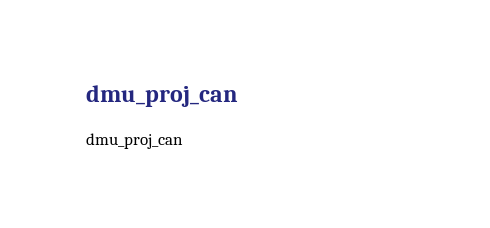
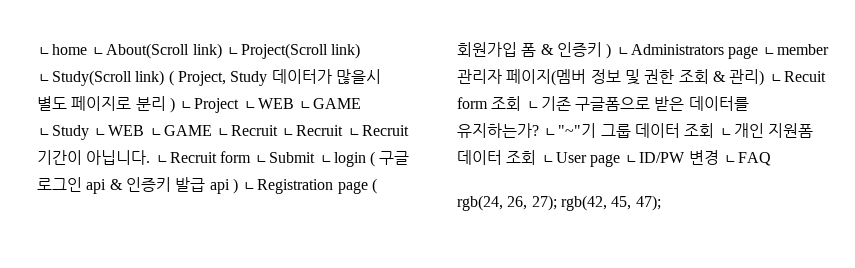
[86,85,238,107] [86,133,183,149] dmu_proj_can // dmu_proj_can -> [37,43,361,59] [37,69,381,86] [37,96,361,113] [37,125,409,140] [37,150,410,167] [37,177,377,194] [457,42,830,59] [457,69,826,86] [457,96,749,111] [457,123,813,138] [457,150,771,167] [457,195,661,211] ㄴhome ㄴAbout(Scroll link) ㄴProject(Scroll link) ㄴStudy(Scroll link) ( Project, Study 데이터가 많을시 별도 페이지로 분리 ) ㄴProject ㄴWEB ㄴGAME ㄴStudy ㄴWEB ㄴGAME ㄴRecruit ㄴRecruit ㄴRecruit 기간이 아닙니다. ㄴRecruit form ㄴSubmit ㄴlogin ( 구글 로그인 api & 인증키 발급 api ) ㄴRegistration page ( 회원가입 폼 & 인증키 ) ㄴAdministrators page ㄴmember 관리자 페이지(멤버 정보 및 권한 조회 & 관리) ㄴRecuit form 조회 ㄴ기존 구글폼으로 받은 데이터를 유지하는가? ㄴ"~"기 그룹 데이터 조회 ㄴ개인 지원폼 데이터 조회 ㄴUser page ㄴID/PW 변경 ㄴFAQ // rgb(24, 26, 27); rgb(42, 45, 47);

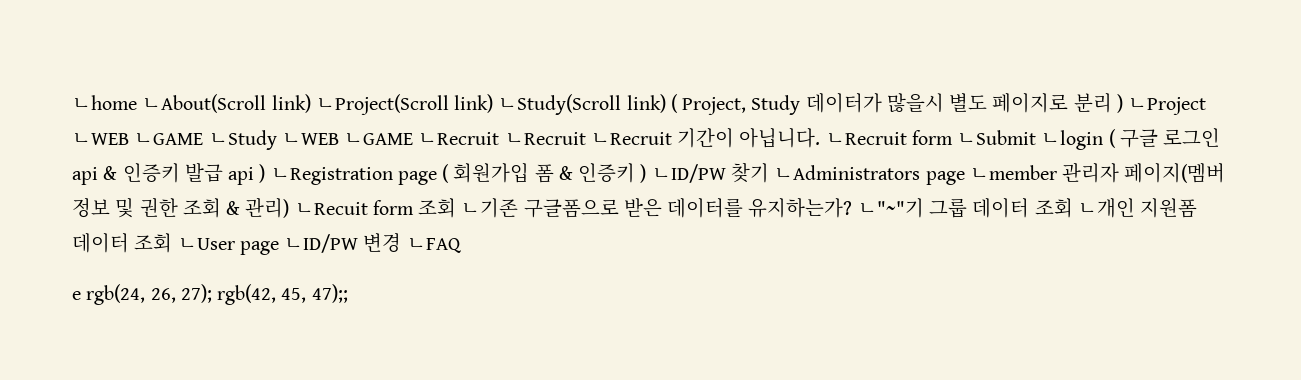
(612, 51) none -> [651,162,769,183] ㄴID/PW 찾기
(771, 159) none -> [72,291,81,300] e
[635,195,661,211] 47); -> [311,284,348,303] 47);;

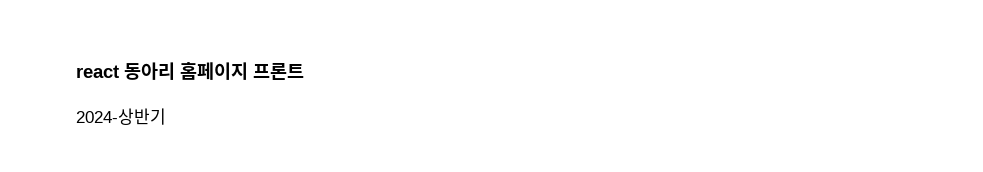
[72,93,1207,115] [72,128,1221,150] [72,162,1226,185] [72,197,1198,218] [72,233,461,255] [72,284,348,305] ㄴhome ㄴAbout(Scroll link) ㄴProject(Scroll link) ㄴStudy(Scroll link) ( Project, Study 데이터가 많을시 별도 페이지로 분리 ) ㄴProject ㄴWEB ㄴGAME ㄴStudy ㄴWEB ㄴGAME ㄴRecruit ㄴRecruit ㄴRecruit 기간이 아닙니다. ㄴRecruit form ㄴSubmit ㄴlogin ( 구글 로그인 api & 인증키 발급 api ) ㄴRegistration page ( 회원가입 폼 & 인증키 ) ㄴID/PW 찾기 ㄴAdministrators page ㄴmember 관리자 페이지(멤버 정보 및 권한 조회 & 관리) ㄴRecuit form 조회 ㄴ기존 구글폼으로 받은 데이터를 유지하는가? ㄴ"~"기 그룹 데이터 조회 ㄴ개인 지원폼 데이터 조회 ㄴUser page ㄴID/PW 변경 ㄴFAQ // e rgb(24, 26, 27); rgb(42, 45, 47);; -> [76,62,304,80] [76,108,166,125] react 동아리 홈페이지 프론트 // 2024-상반기

